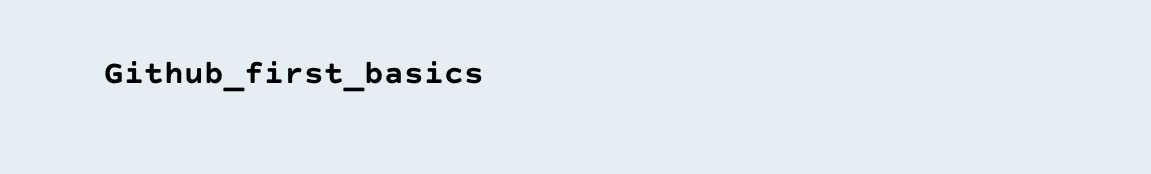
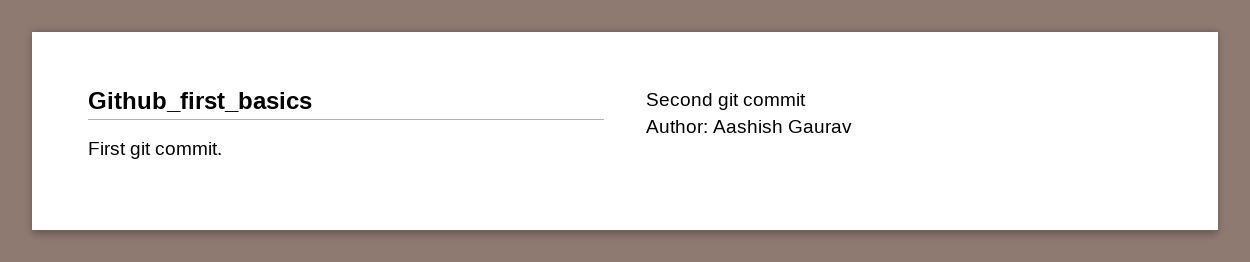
(484, 76) none -> [88,142,223,159] [646,93,807,110] [646,120,853,133] // First git commit. // Second git commit // Author: Aashish Gaurav

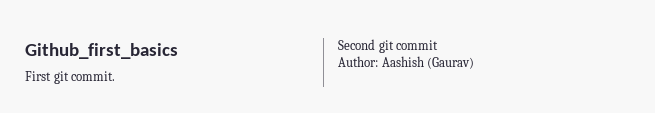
[788,120,853,133] Gaurav -> [427,57,475,69] (Gaurav)

